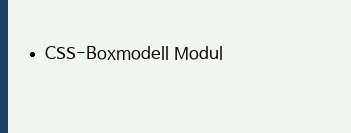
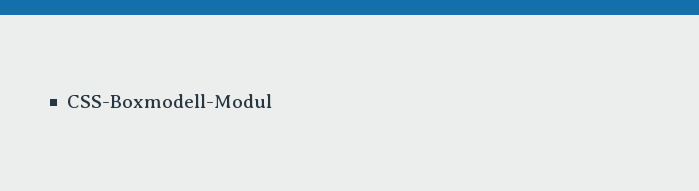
[45,46,223,60] CSS-Boxmodell Modul -> [66,94,272,108] CSS-Boxmodell-Modul

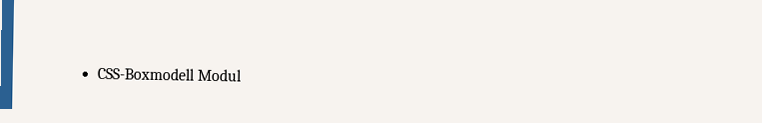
[66,94,272,108] CSS-Boxmodell-Modul -> [96,66,242,82] CSS-Boxmodell Modul

